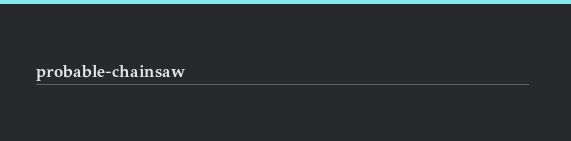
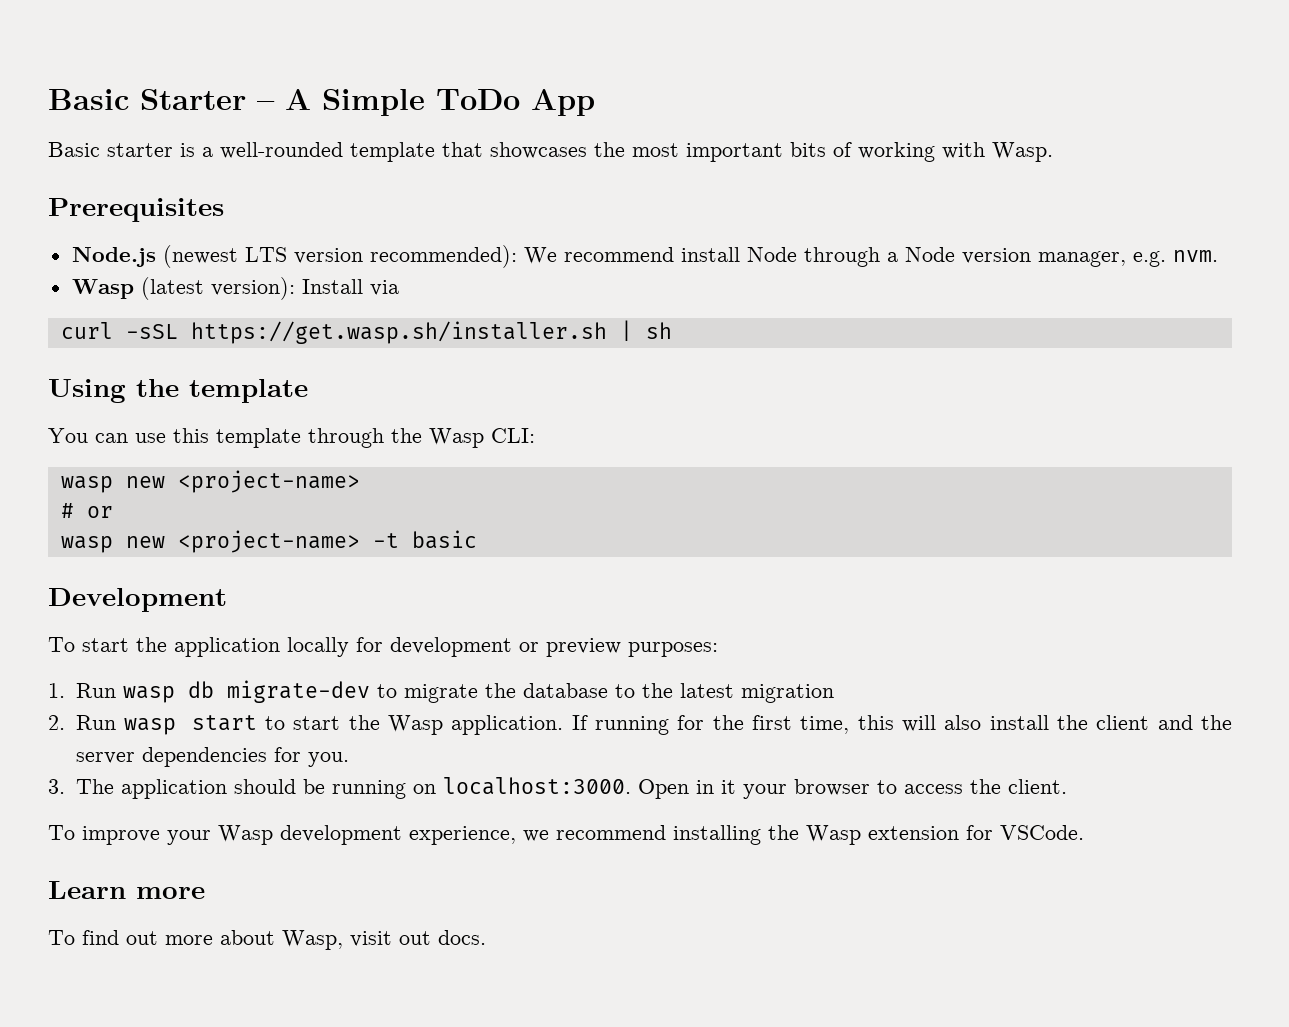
[36,65,185,81] probable-chainsaw -> [48,89,595,116] [48,142,1053,162] [48,198,224,222] [71,245,1218,268] [71,277,399,300] [60,320,672,344] [48,379,308,403] [48,428,535,448] [60,470,360,493] [60,503,113,518] [60,530,477,553] [48,588,227,612] [48,637,718,657] [48,680,834,703] [48,715,1232,735] [75,747,349,767] [48,777,1067,799] [48,825,1084,845] [48,881,205,899] [48,930,486,950] Basic Starter – A Simple ToDo App // Basic starter is a well-rounded template that showcases the most important bits of working with Wasp. // Prerequisites // Node.js (newest LTS version recommended): We recommend install Node through a Node version manager, e.g. nvm. // Wasp (latest version): Install via // curl -sSL https://get.wasp.sh/installer.sh | sh // Using the template // You can use this template through the Wasp CLI: // wasp new <project-name> // # or // wasp new <project-name> -t basic // Development // To start the application locally for development or preview purposes: // 1. Run wasp db migrate-dev to migrate the database to the latest migration // 2. Run wasp start to start the Wasp application. If running for the first time, this will also install the client and the server dependencies for you. // 3. The application should be running on localhost:3000. Open in it your browser to access the client. // To improve your Wasp development experience, we recommend installing the Wasp extension for VSCode. // Learn more // To find out more about Wasp, visit out docs.

